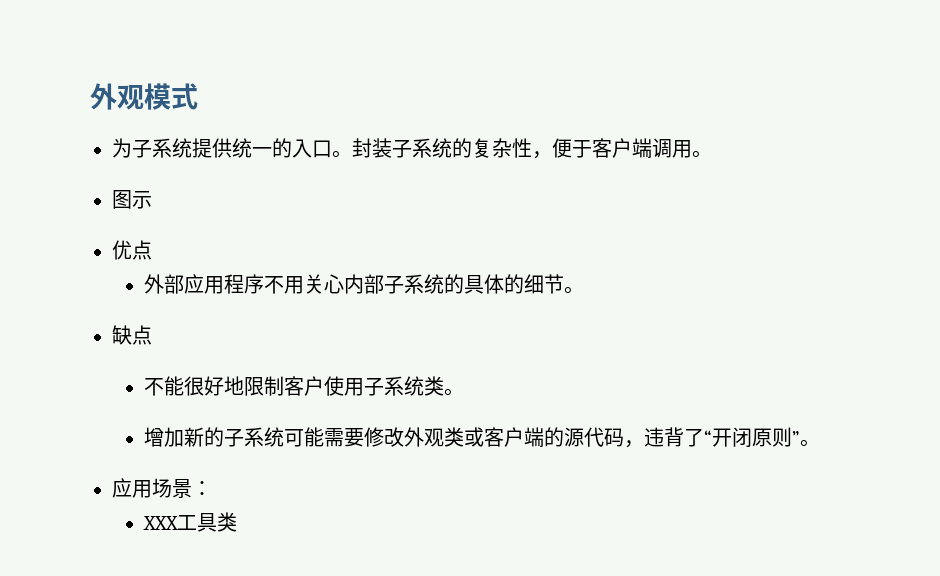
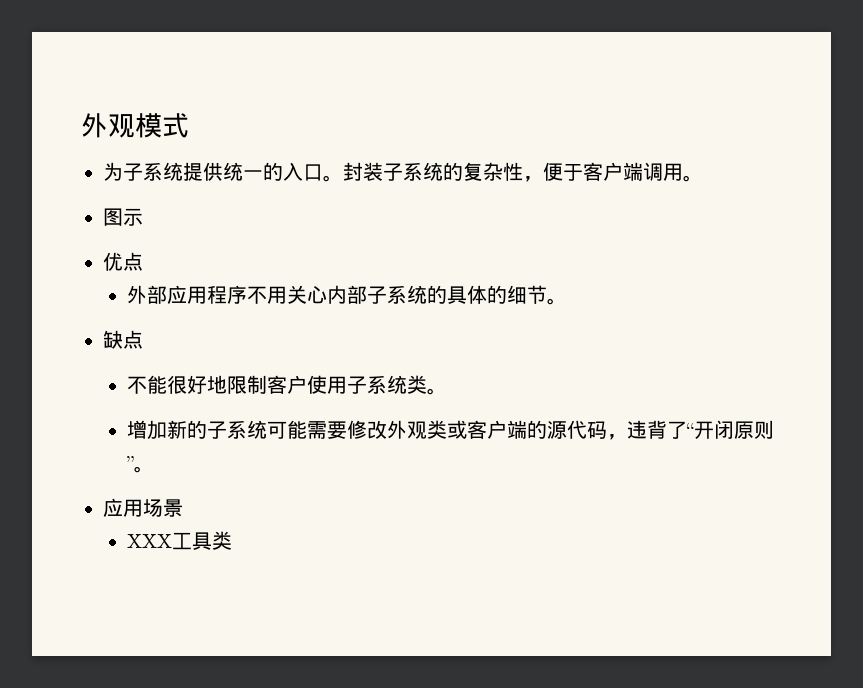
[192,481,212,496] ： -> (183, 508) none

